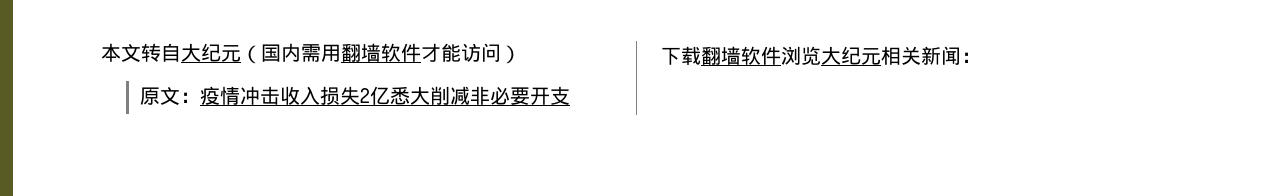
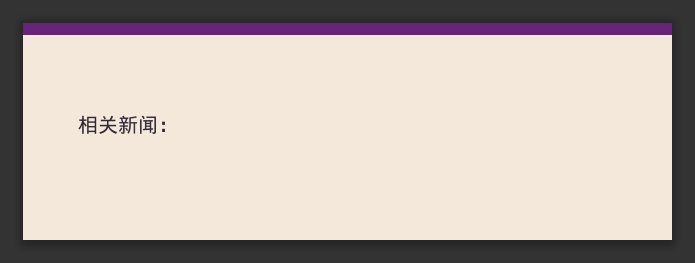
[101,43,521,64] [139,86,570,105] [661,46,881,65] 本文转自大纪元（国内需用翻墙软件才能访问） // 原文：疫情冲击收入损失2亿悉大削减非必要开支 // 下载翻墙软件浏览大纪元 -> (78, 124) none

